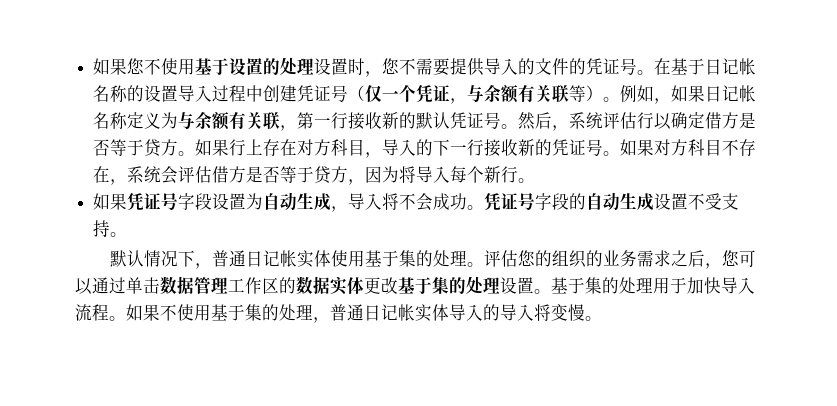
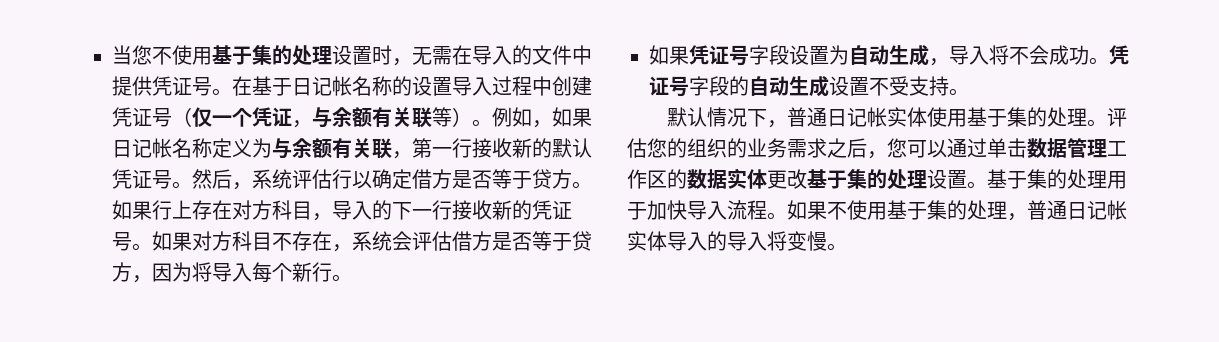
[93,58,128,75] 如果 -> [112,45,132,65] 当
[229,58,264,75] 设置 -> [252,45,272,65] 集
[382,58,485,76] 您不需要提供 -> [412,45,472,65] 无需在
[569,58,587,75] 的 -> [572,45,592,65] [112,76,152,96] 中提供

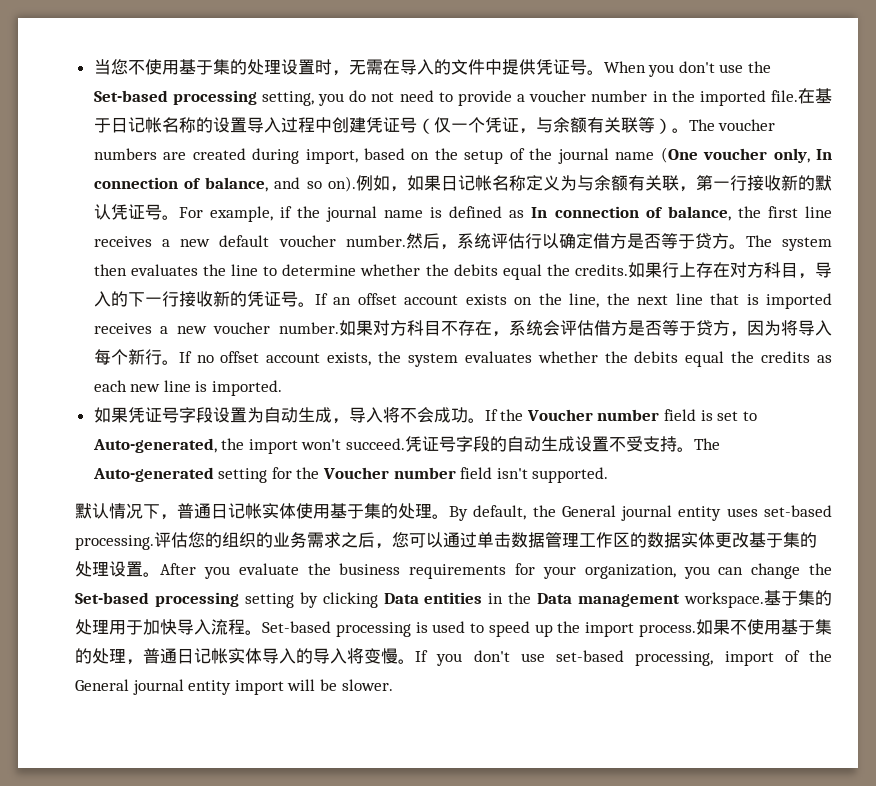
(232, 92) none -> [603,61,772,77] [93,90,798,106] When you don't use the Set-based processing setting, you do not need to provide a voucher number in the imported file.
(492, 123) none -> [688,119,776,131] [93,147,832,164] [93,176,356,192] The voucher numbers are created during import, based on the setup of the journal name (One voucher only, In connection of balance, and so on).
(192, 185) none -> [178,206,833,222] [93,235,406,247] For example, if the journal name is defined as In connection of balance, the first line receives a new default voucher number.
(592, 185) none -> [745,235,832,251] [93,264,628,280] The system then evaluates the line to determine whether the debits equal the credits.
(152, 247) none -> [314,293,832,309] [93,322,339,334] If an offset account exists on the line, the next line that is imported receives a new voucher number.
(352, 278) none -> [178,351,832,367] [93,380,283,396] If no offset account exists, the system evaluates whether the debits equal the credits as each new line is imported.
(1109, 61) none -> [484,409,757,421] [92,438,406,454] If the Voucher number field is set to Auto-generated, the import won't succeed.
(969, 92) none -> [694,438,721,450] [92,467,609,483] The Auto-generated setting for the Voucher number field isn't supported.
(1107, 123) none -> [449,505,833,521] [75,535,154,550] By default, the General journal entity uses set-based processing.
(987, 185) none -> [160,563,832,579] [75,592,765,608] After you evaluate the business requirements for your organization, you can change the Set-based processing setting by clicking Data entities in the Data management workspace.
(787, 216) none -> [262,621,696,637] Set-based processing is used to speed up the import process.
(847, 247) none -> [415,650,832,666] [75,679,393,695] If you don't use set-based processing, import of the General journal entity import will be slower.

